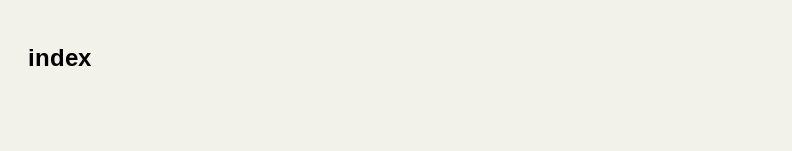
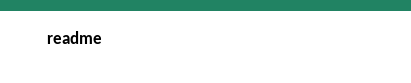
[28,49,92,66] index -> [47,31,102,44] readme

